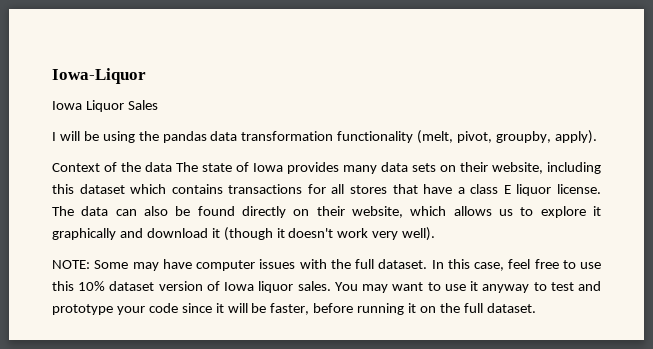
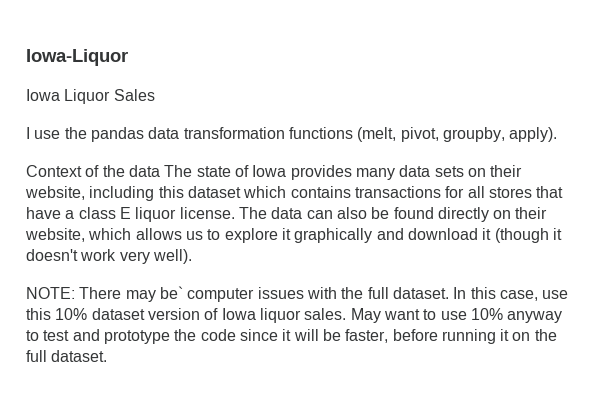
[59,131,135,143] will be using -> [34,130,61,139] use
[337,131,414,143] functionality -> [288,127,353,139] functions
[94,259,192,271] Some may have -> [79,286,183,302] There may be`
[508,259,576,269] feel free to -> (538, 295) none
[334,282,389,293] You may -> [350,308,381,323] May
[470,281,479,291] it -> [470,308,503,320] 10%
[116,306,145,315] your -> [174,329,197,341] the

